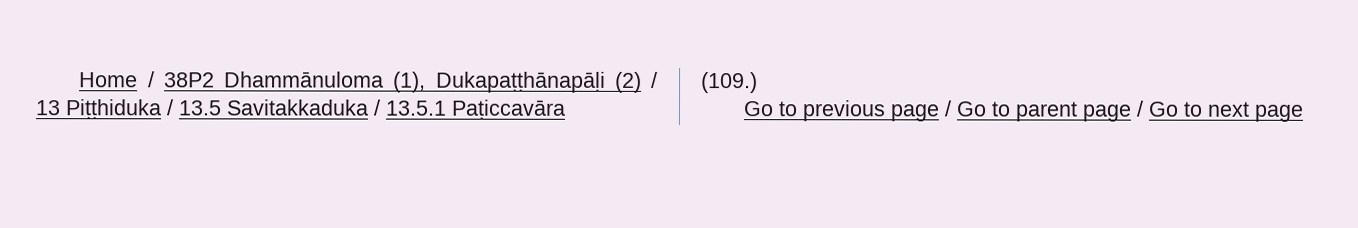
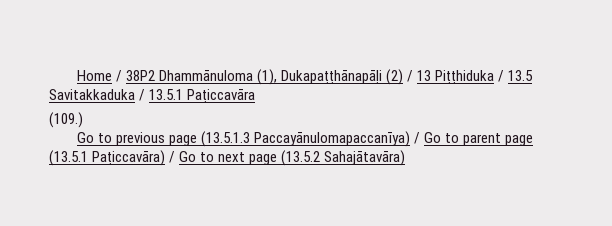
(941, 113) none -> [200,131,411,147] (13.5.1.3 Paccayānulomapaccanīya)
(1133, 113) none -> [49,150,166,166] (13.5.1 Paṭiccavāra)
(1305, 113) none -> [281,150,406,166] (13.5.2 Sahajātavāra)

